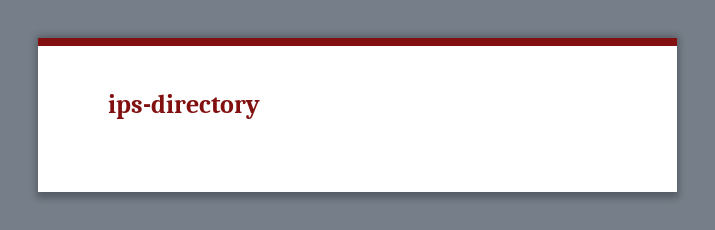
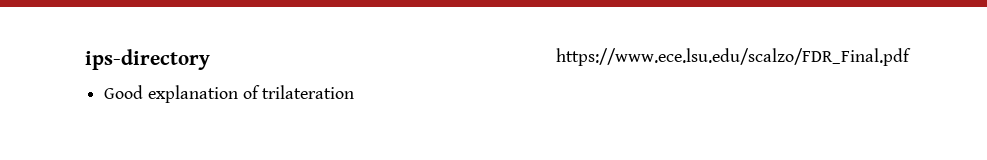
(260, 106) none -> [104,85,355,103] [556,48,912,66] // Good explanation of trilateration https://www.ece.lsu.edu/scalzo/FDR_Final.pdf

